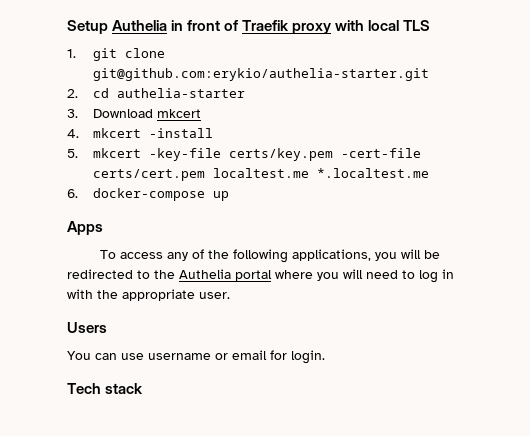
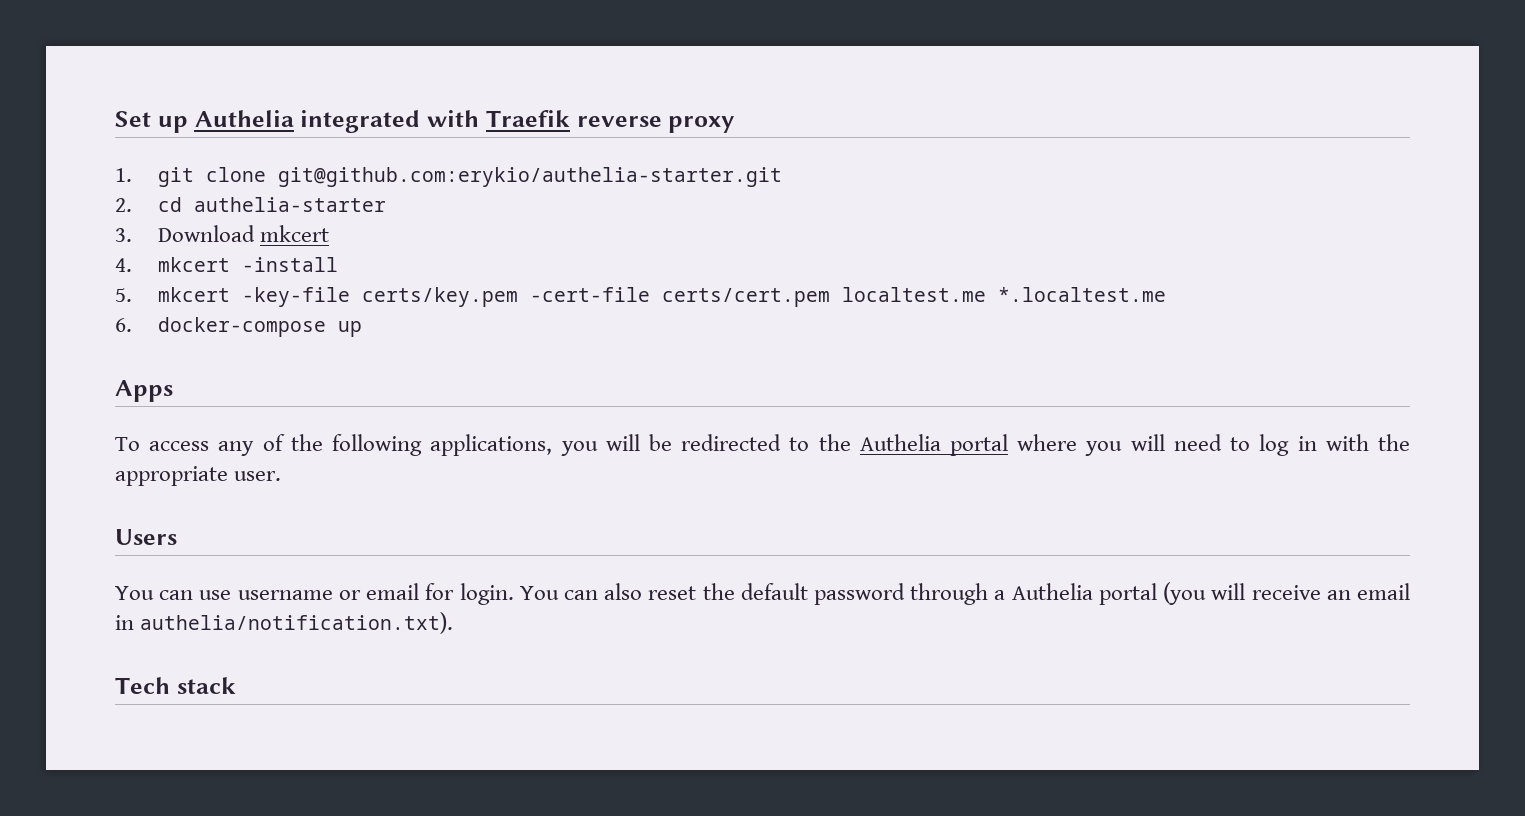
[67,20,431,34] Setup Authelia in front of Traefik proxy with local TLS -> [115,110,735,133] Set up Authelia integrated with Traefik reverse proxy
(325, 357) none -> [519,582,1410,605] [115,612,454,634] You can also reset the default password through a Authelia portal (you will receive an email in authelia/notification.txt).

